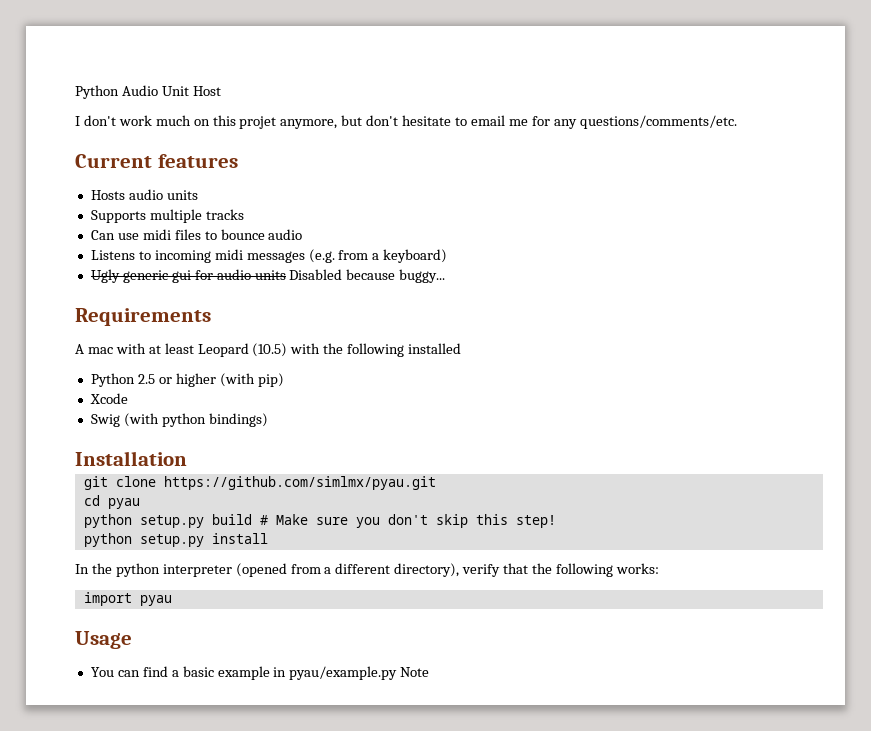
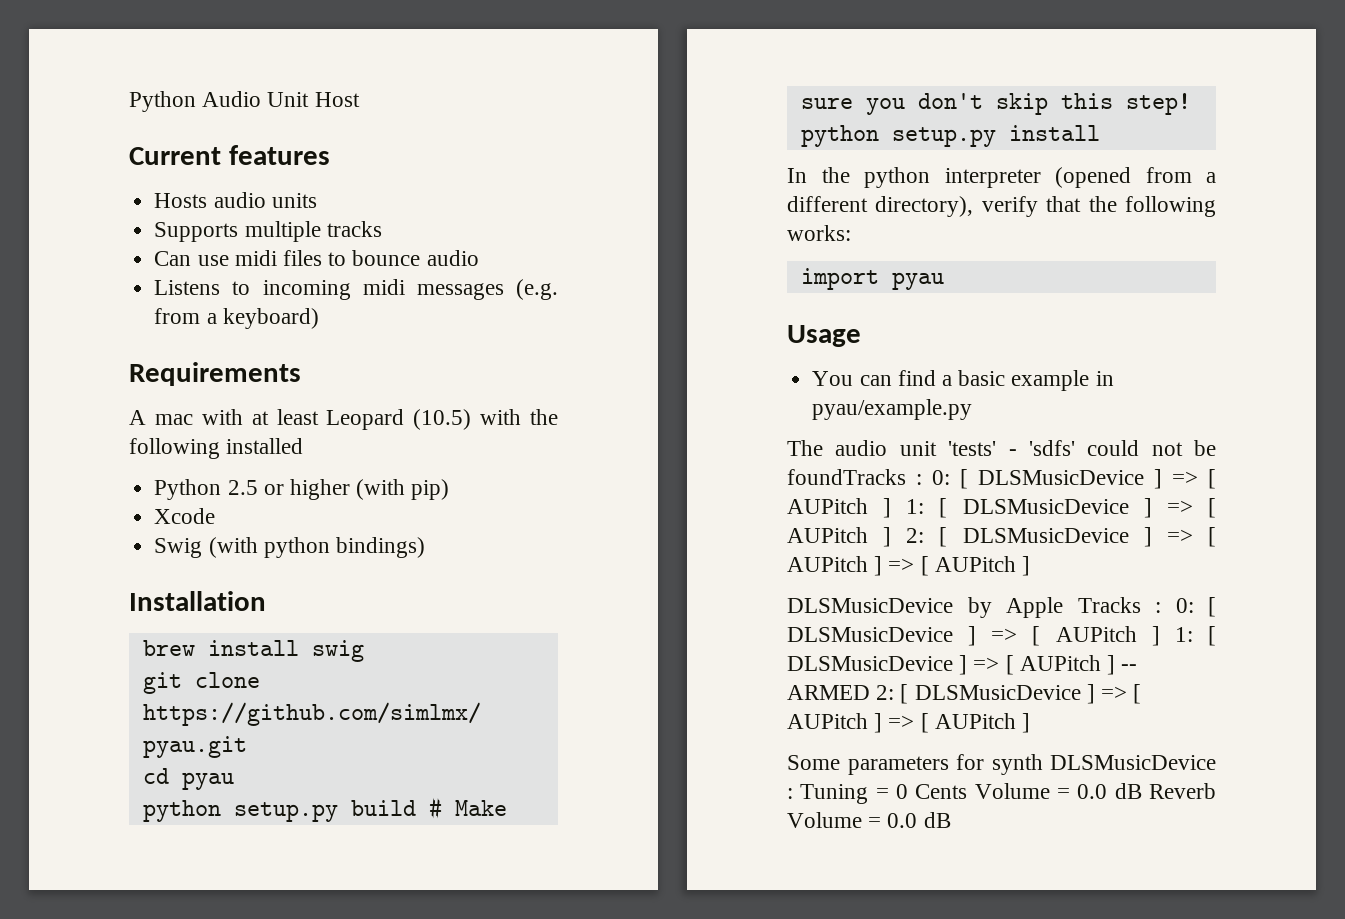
[75,115,737,129] // I don't work much on this projet anymore, but don't hesitate to email me for any questions/comments/etc. -> (360, 99) none
[90,269,446,283] // Ugly generic gui for audio units Disabled because buggy... -> (319, 318) none
(187, 458) none -> [142,640,364,662] // brew install swig
[400,667,430,677] Note -> [787,440,1216,456] [787,469,1216,489] [787,498,1216,518] [787,527,1216,547] [787,556,1031,576] [787,597,1216,618] [787,626,1216,646] [787,655,1138,675] [787,684,1142,704] [787,713,1031,733] [787,754,1216,775] [787,783,1216,804] [787,812,951,828] // The audio unit 'tests' - 'sdfs' could not be foundTracks : 0: [ DLSMusicDevice ] => [ AUPitch ] 1: [ DLSMusicDevice ] => [ AUPitch ] 2: [ DLSMusicDevice ] => [ AUPitch ] => [ AUPitch ] // DLSMusicDevice by Apple Tracks : 0: [ DLSMusicDevice ] => [ AUPitch ] 1: [ DLSMusicDevice ] => [ AUPitch ] -- ARMED 2: [ DLSMusicDevice ] => [ AUPitch ] => [ AUPitch ] // Some parameters for synth DLSMusicDevice : Tuning = 0 Cents Volume = 0.0 dB Reverb Volume = 0.0 dB

